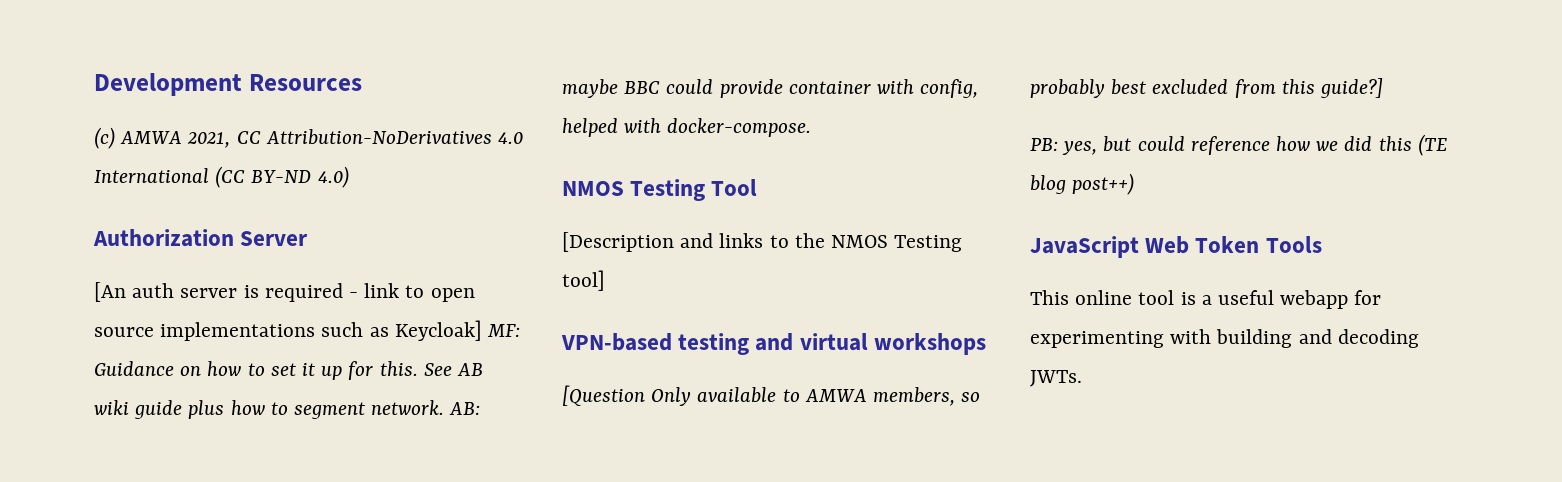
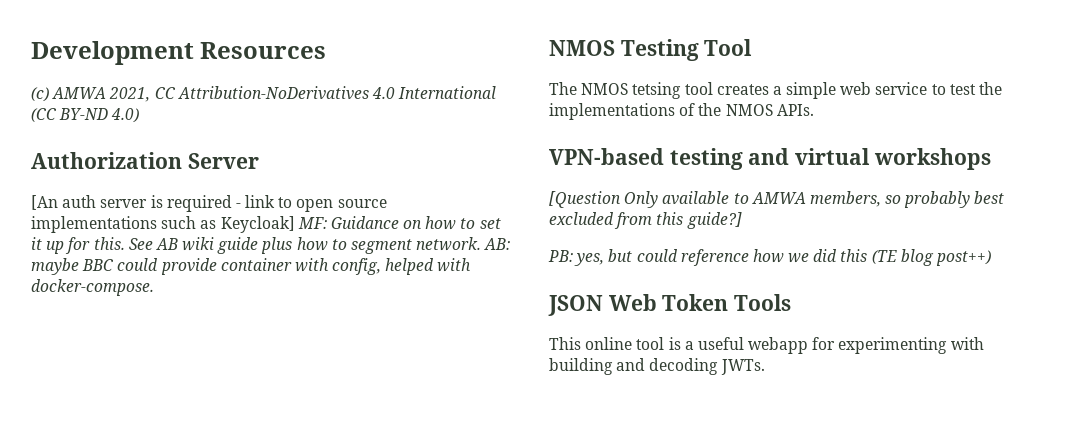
[562,232,963,252] [562,270,605,291] [Description and links to the NMOS Testing tool] -> [549,82,1003,99] [549,103,814,120] The NMOS tetsing tool creates a simple web service to test the implementations of the NMOS APIs.
[1030,236,1139,258] JavaScript -> [548,295,603,316] JSON

